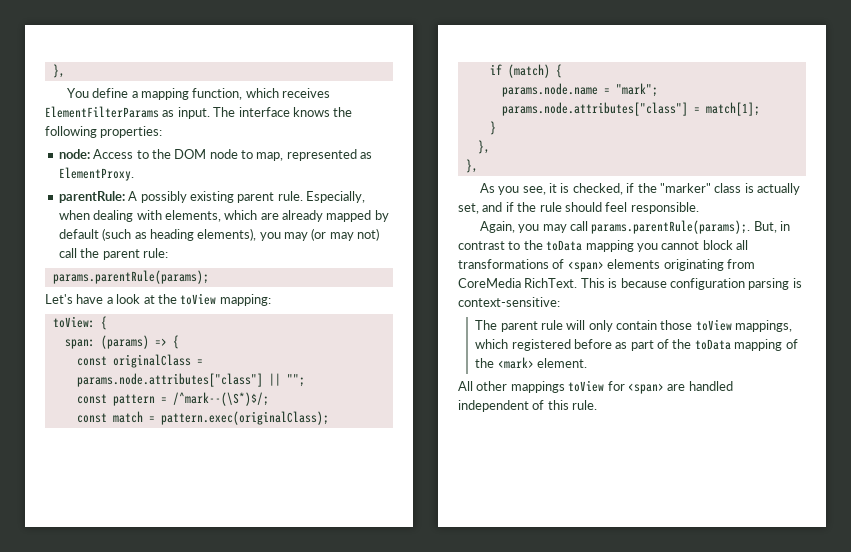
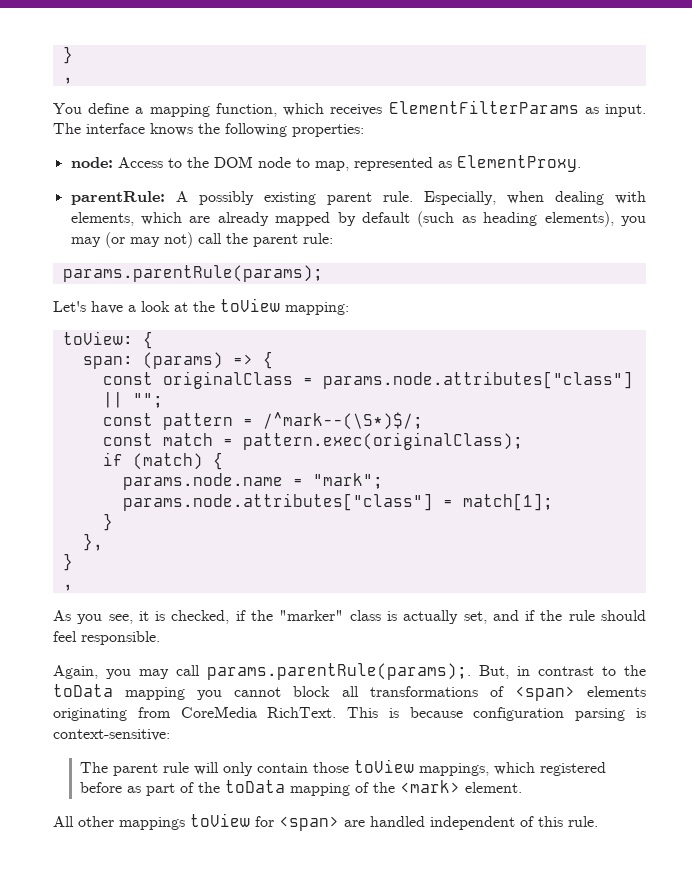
[52,64,65,78] }, -> [62,46,73,64] [62,77,73,84] } // ,
[465,159,478,173] }, -> [62,553,73,571] [62,584,73,591] } // ,

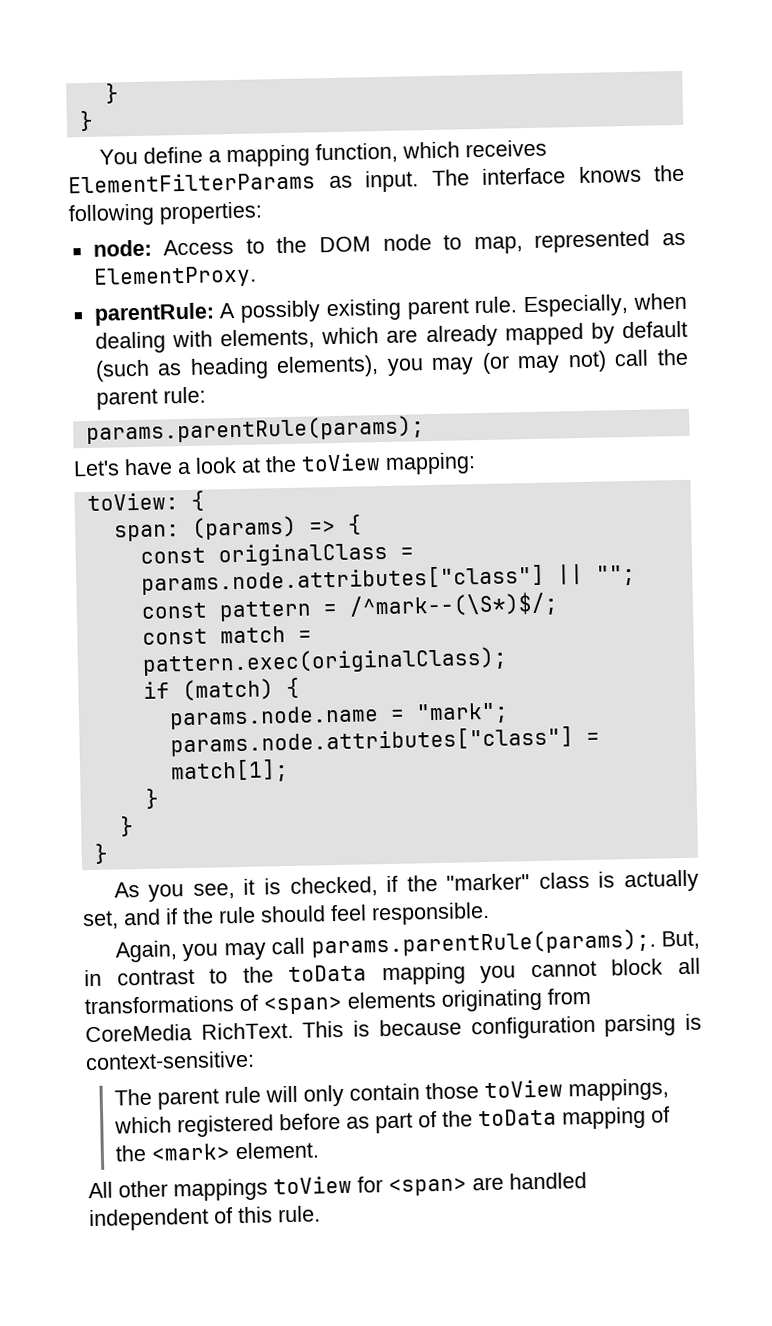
[62,46,73,64] [62,77,73,84] } // , -> [104,83,119,104] [78,110,94,132] } // }
[82,533,103,551] [62,553,73,571] [62,584,73,591] }, // } // , -> [119,816,134,837] [93,843,109,864] } // }

